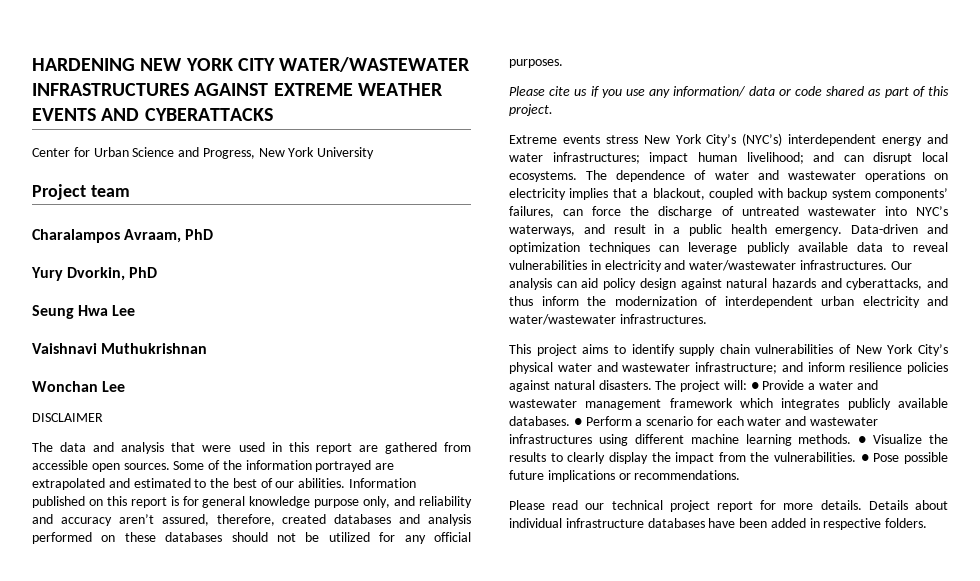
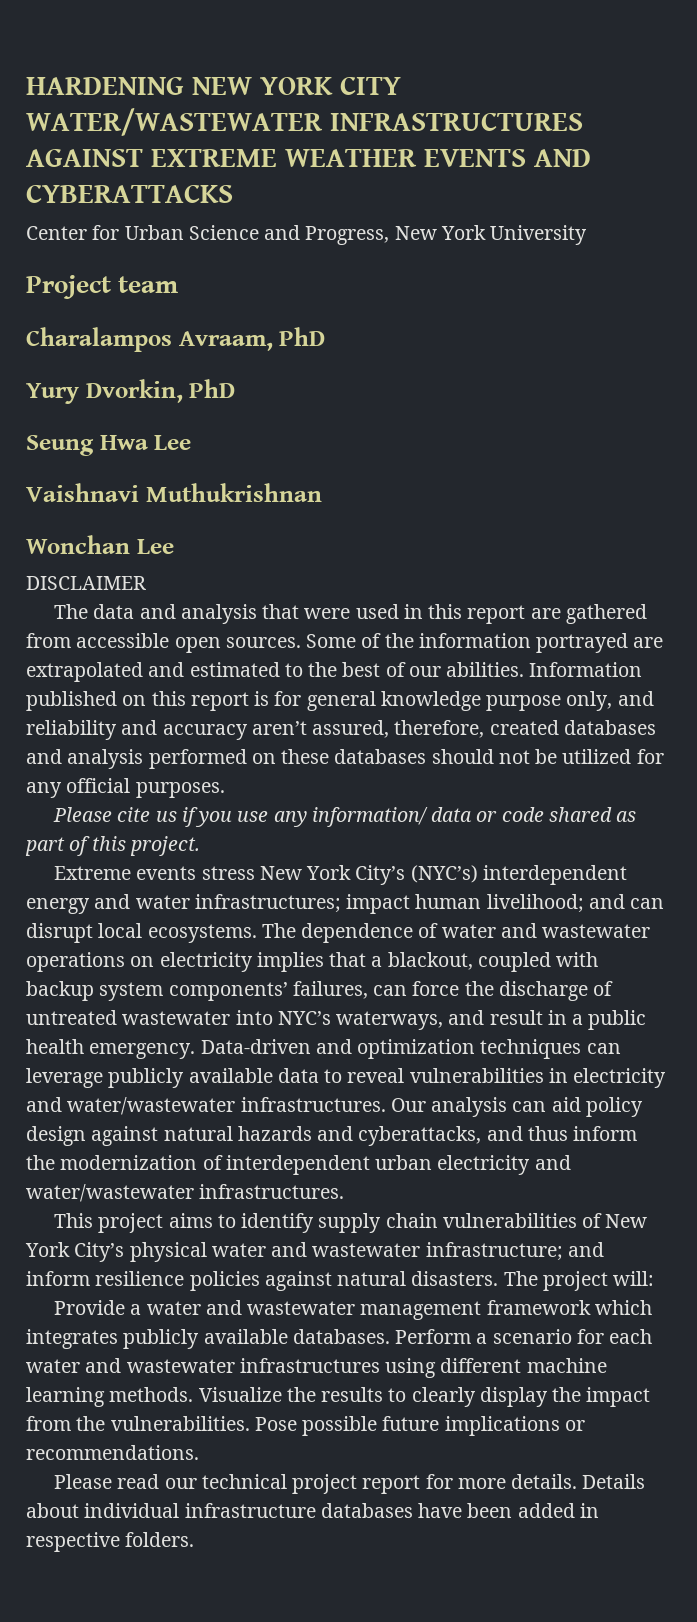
[750,382,759,390] ● -> (655, 1278) //
[573,418,582,426] ● -> (390, 1336) none
[858,436,867,444] ● -> (194, 1394) none
[860,454,869,462] ● -> (250, 1423) none

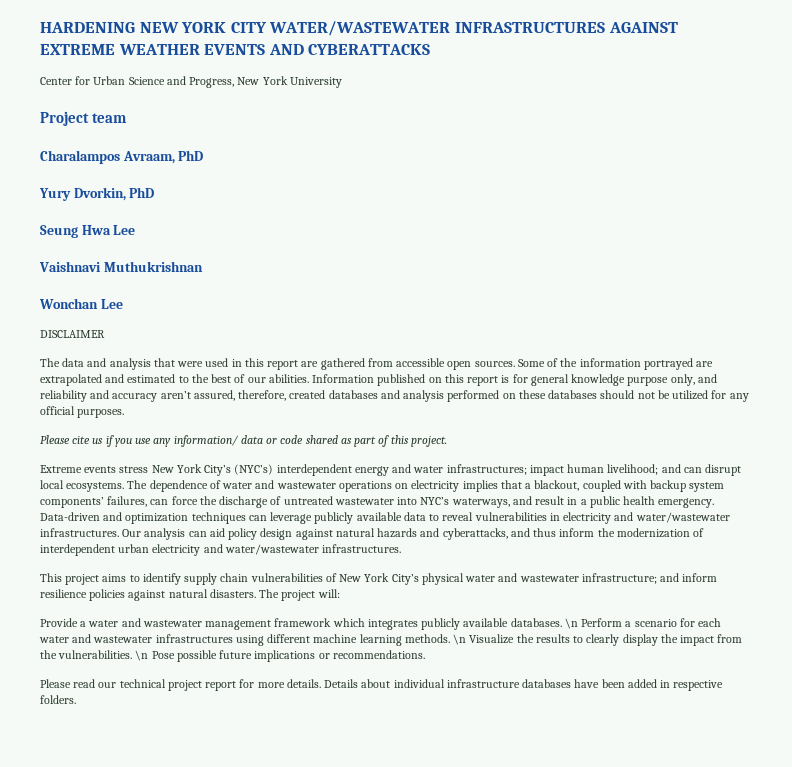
(390, 1336) none -> [564,618,578,629] \n
(194, 1394) none -> [453,634,467,645] \n
(250, 1423) none -> [135,650,149,661] \n

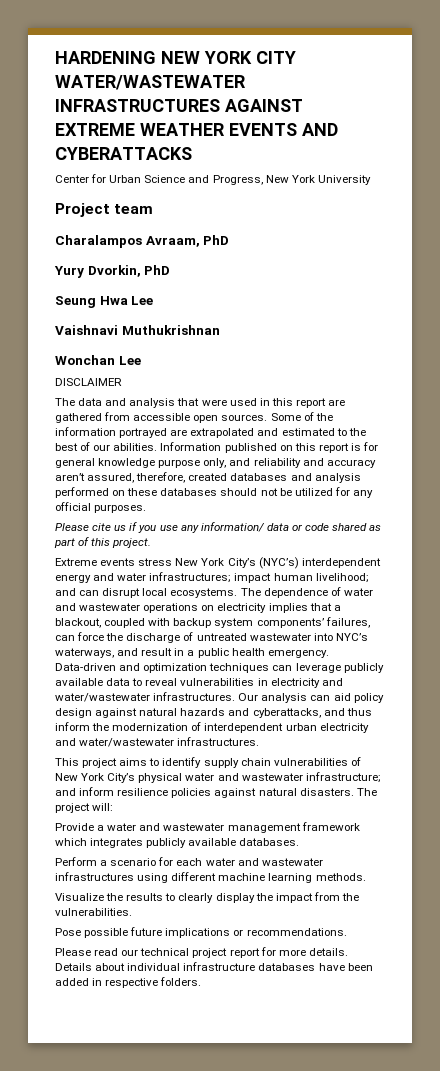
[564,618,578,629] \n -> (300, 842) //
[453,634,467,645] \n -> (366, 877) //
[135,650,149,661] \n -> (132, 912) //

